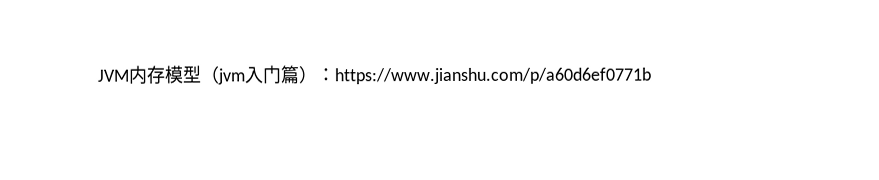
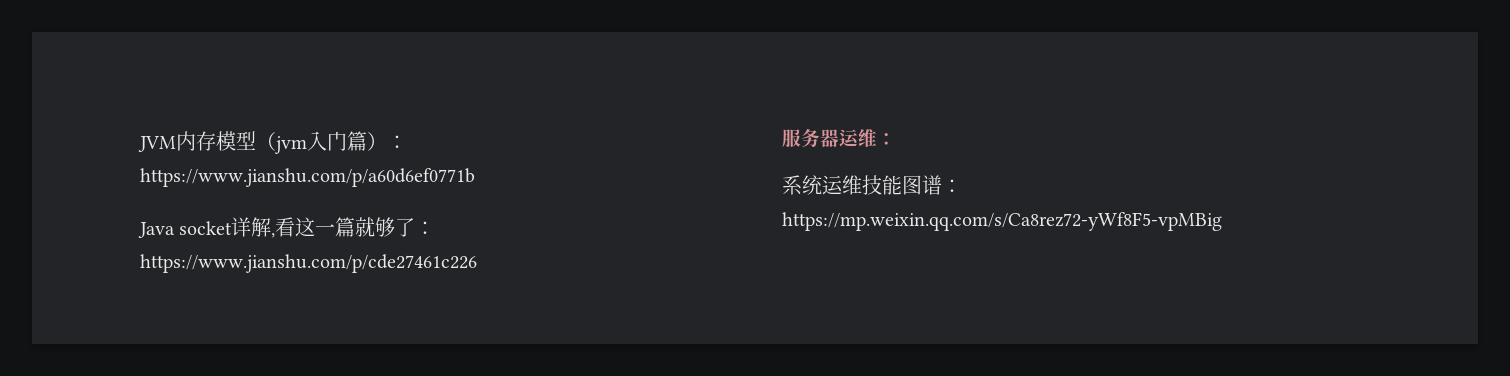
(651, 76) none -> [138,217,436,238] [140,254,477,273] [782,128,896,148] [782,175,962,195] [782,212,1222,231] // Java socket详解,看这一篇就够了：https://www.jianshu.com/p/cde27461c226 // 服务器运维： // 系统运维技能图谱：https://mp.weixin.qq.com/s/Ca8rez72-yWf8F5-vpMBig

